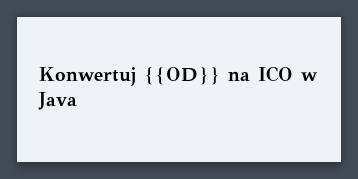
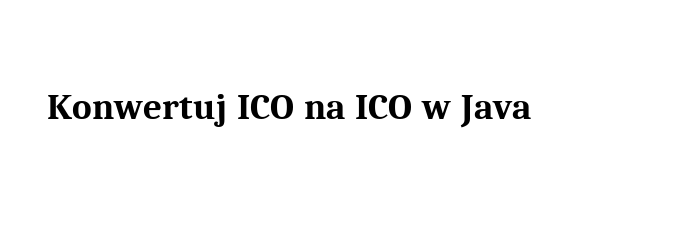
[144,67,220,85] {{OD}} -> [236,95,294,119] ICO

